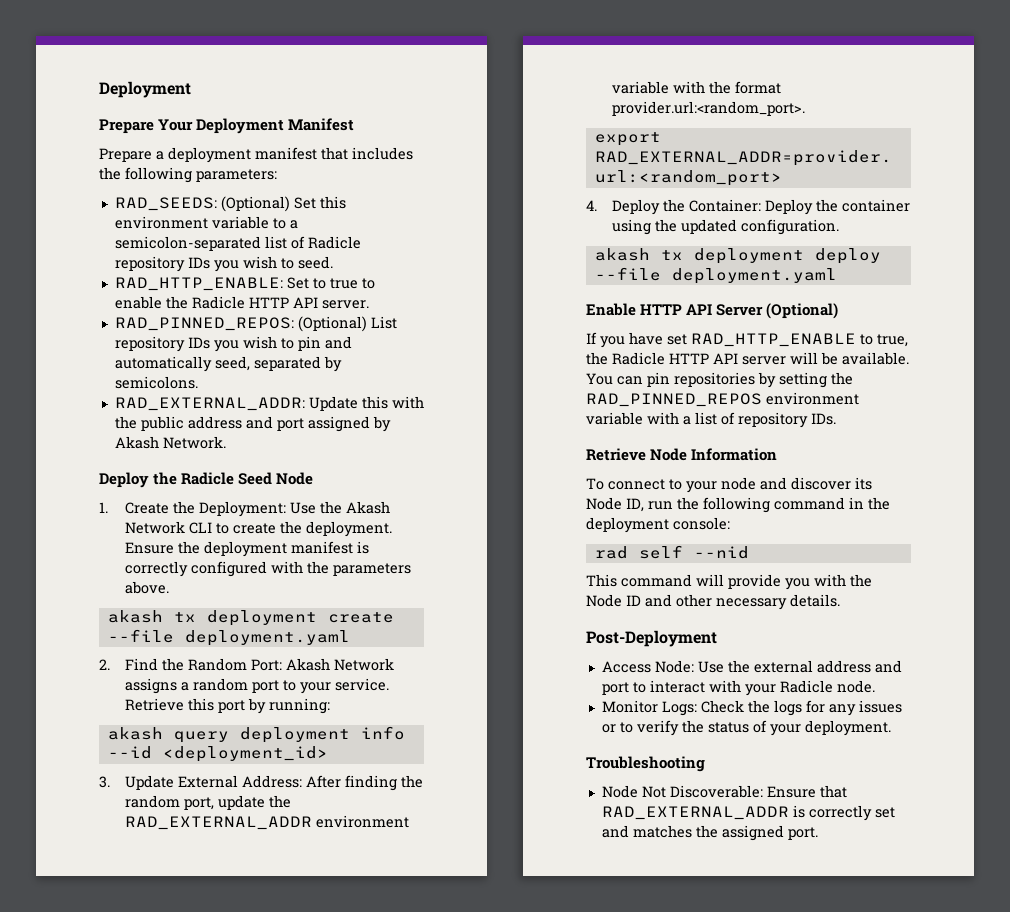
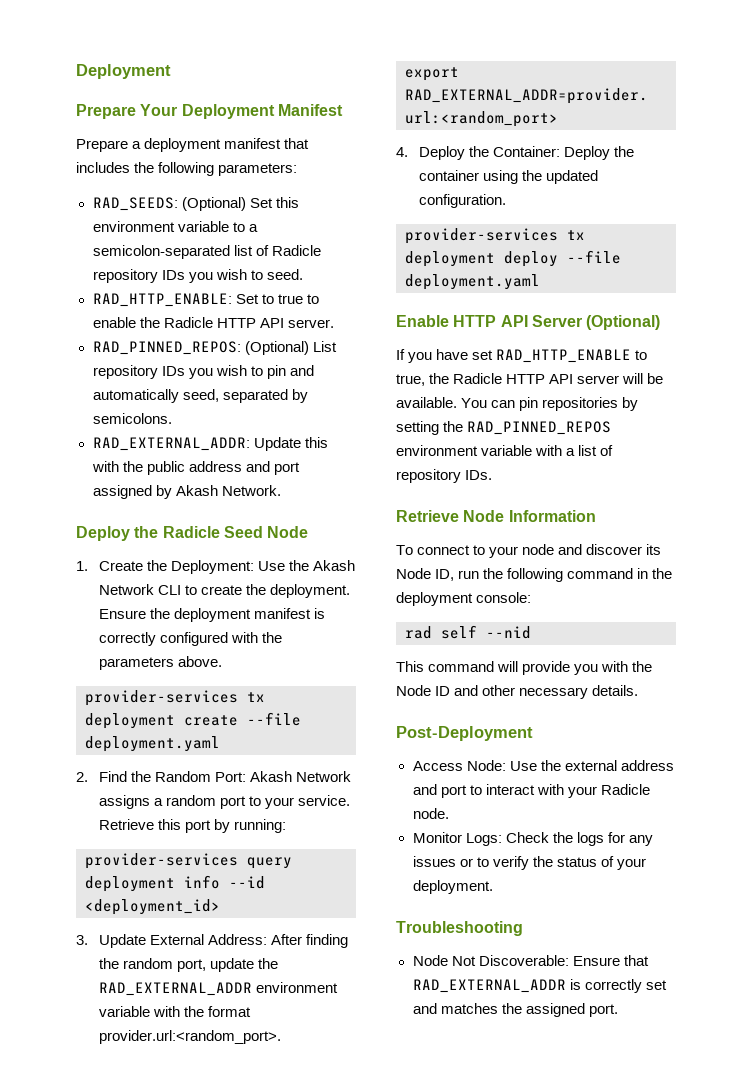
[107,610,163,623] akash -> [85,690,238,706] provider-services
[107,727,163,740] akash -> [85,853,238,869] provider-services
[594,248,650,261] akash -> [405,228,558,244] provider-services

